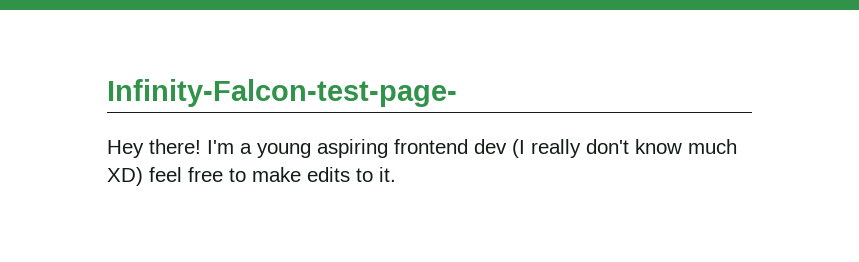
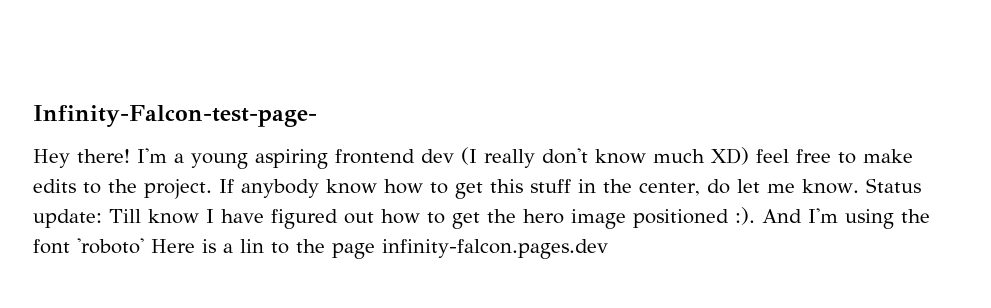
[379,167,396,182] it. -> [108,178,921,199] [33,207,930,229] [33,238,608,259] the project. If anybody know how to get this stuff in the center, do let me know. Status update: Till know I have figured out how to get the hero image positioned :). And I'm using the font 'roboto' Here is a lin to the page infinity-falcon.pages.dev

